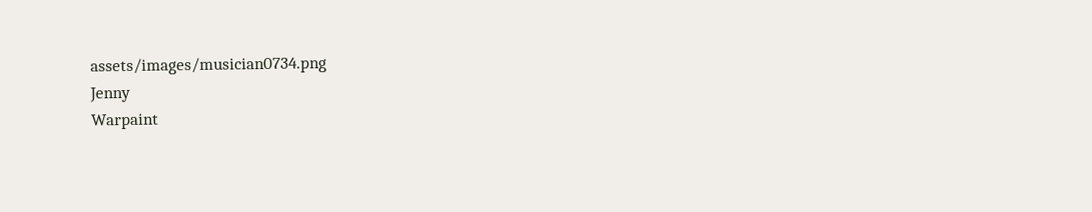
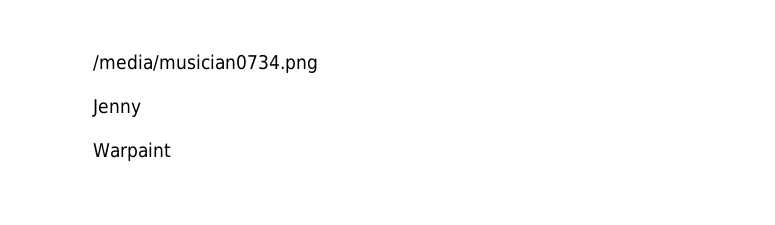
[90,56,327,76] assets/images/musician0734.png -> [93,54,318,73] /media/musician0734.png

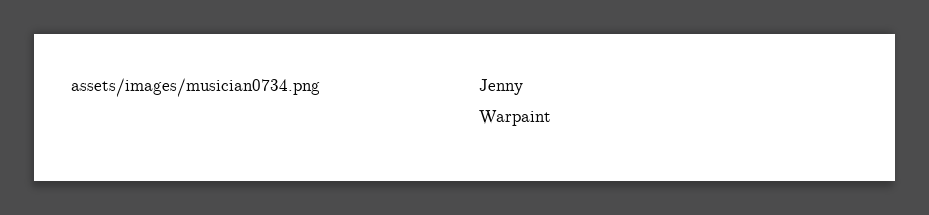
[93,54,318,73] /media/musician0734.png -> [71,78,320,97] assets/images/musician0734.png

